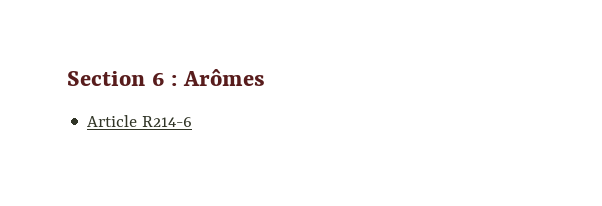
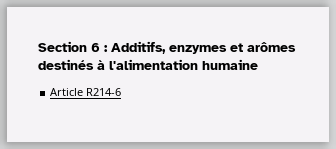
[183,68,266,86] Arômes -> [111,41,296,54] [38,59,258,70] Additifs, enzymes et arômes destinés à l'alimentation humaine

